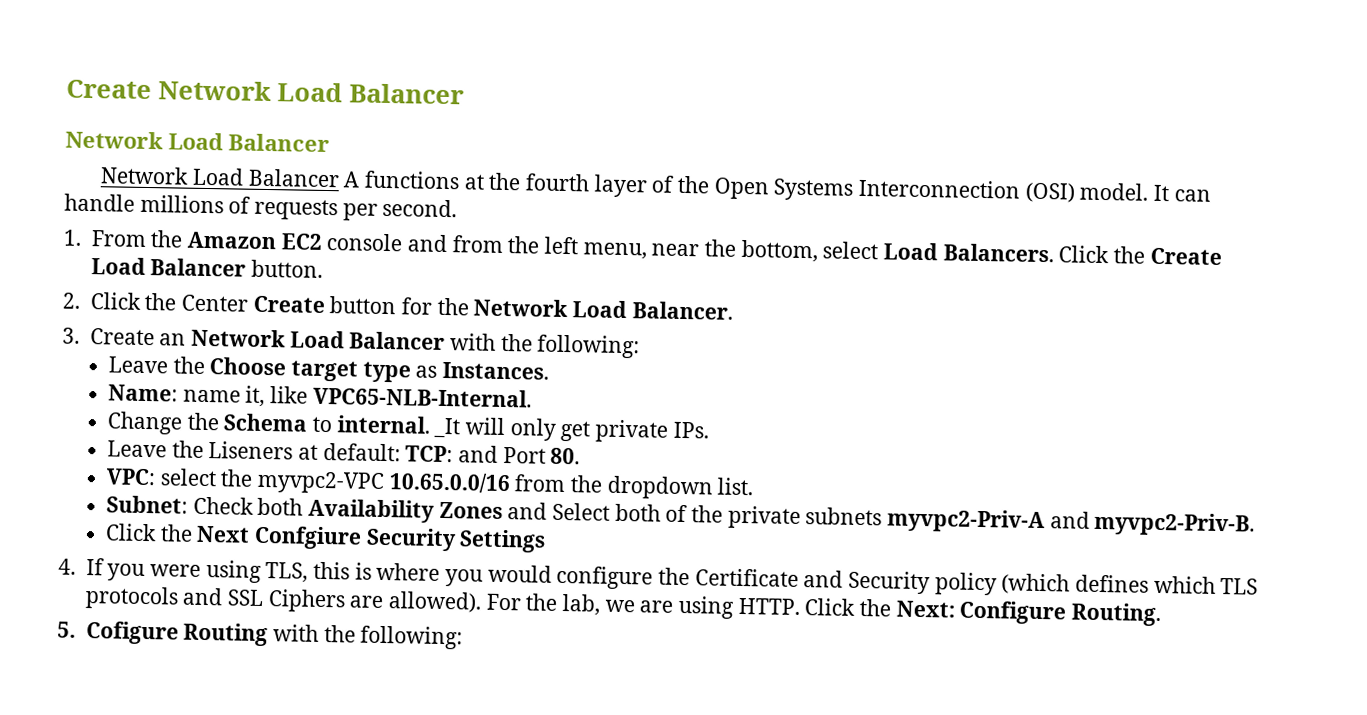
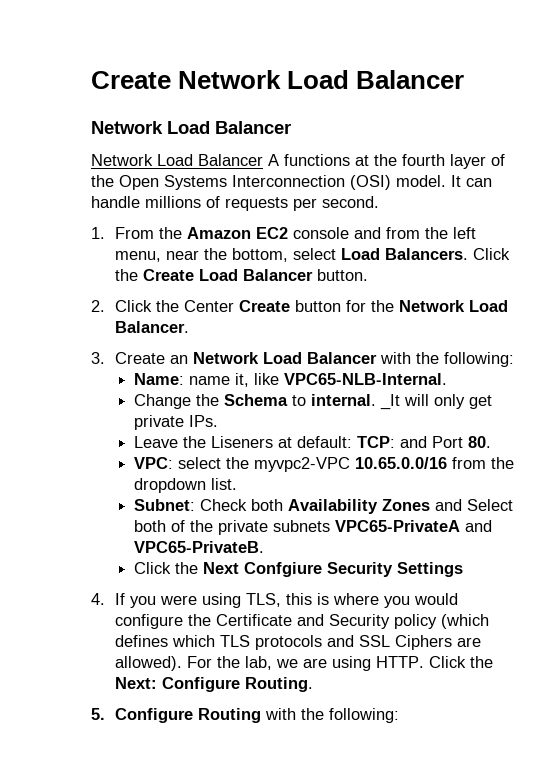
[108,356,550,383] // Leave the Choose target type as Instances. -> (515, 359) none
[887,508,1256,537] myvpc2-Priv-A and myvpc2-Priv-B. -> [334,520,492,532] [133,541,264,553] VPC65-PrivateA and VPC65-PrivateB.
[85,621,179,645] Cofigure -> [115,708,194,723] Configure

